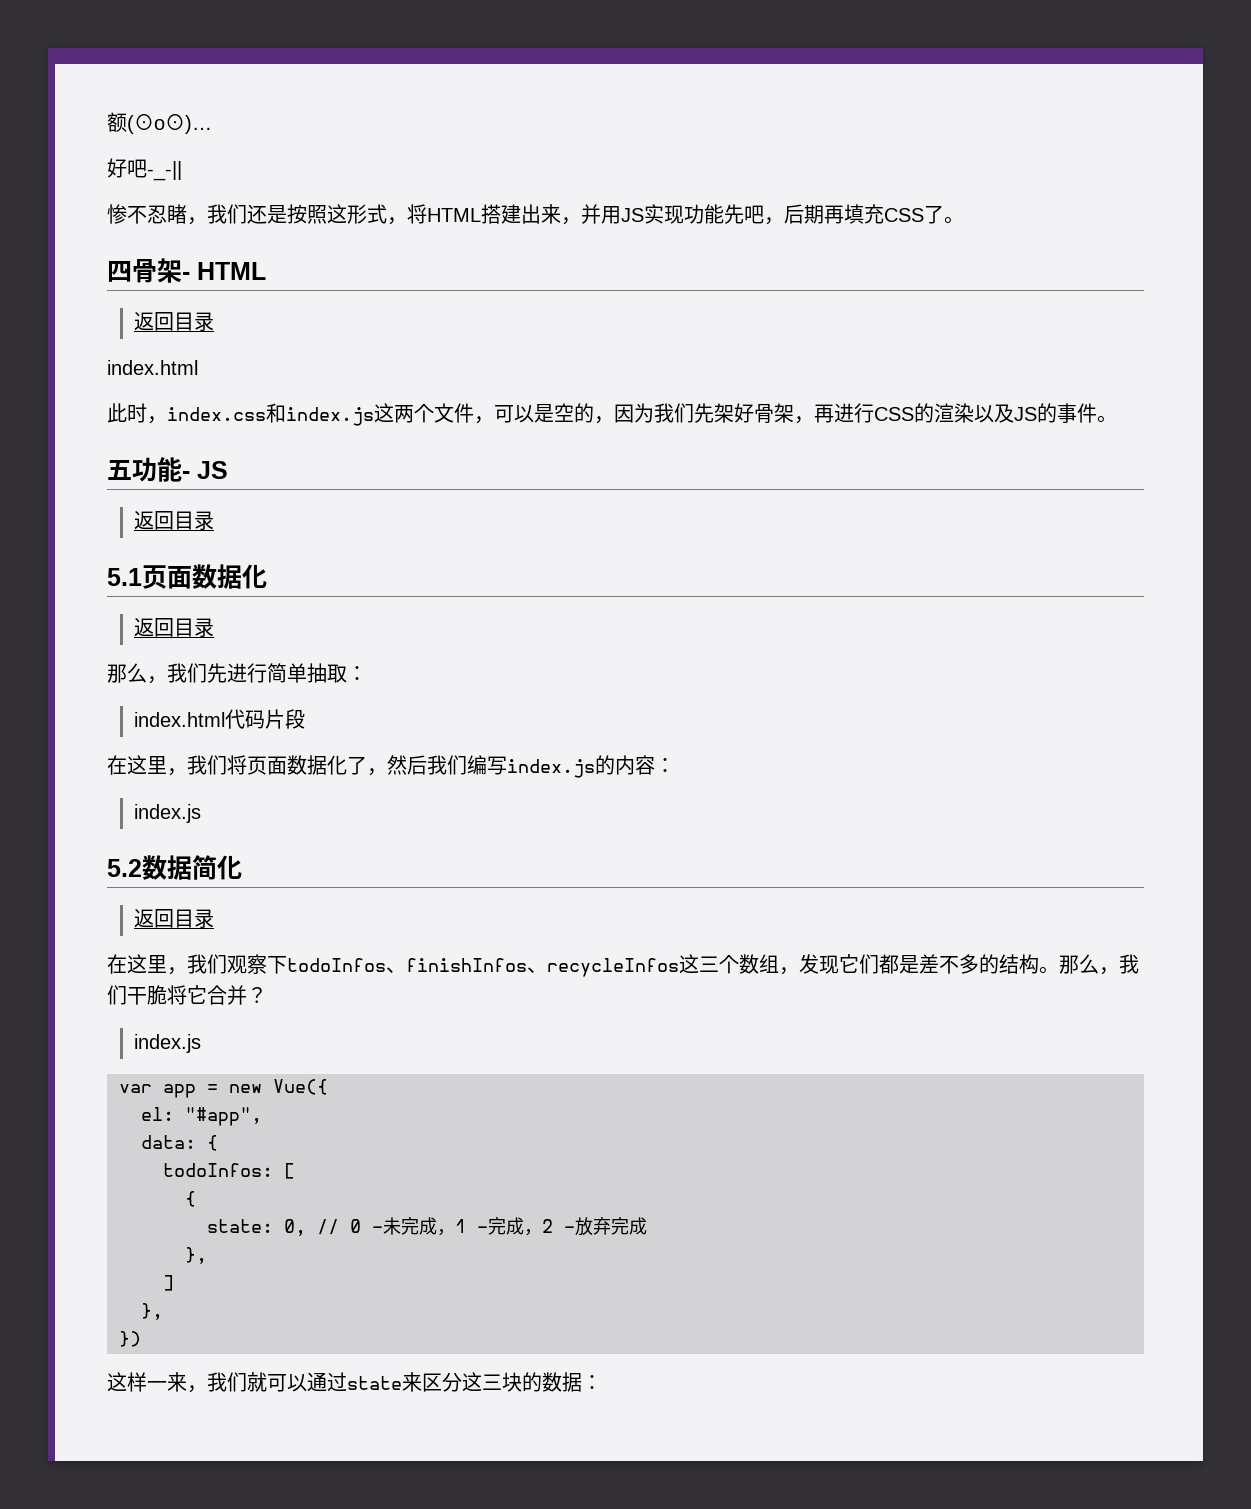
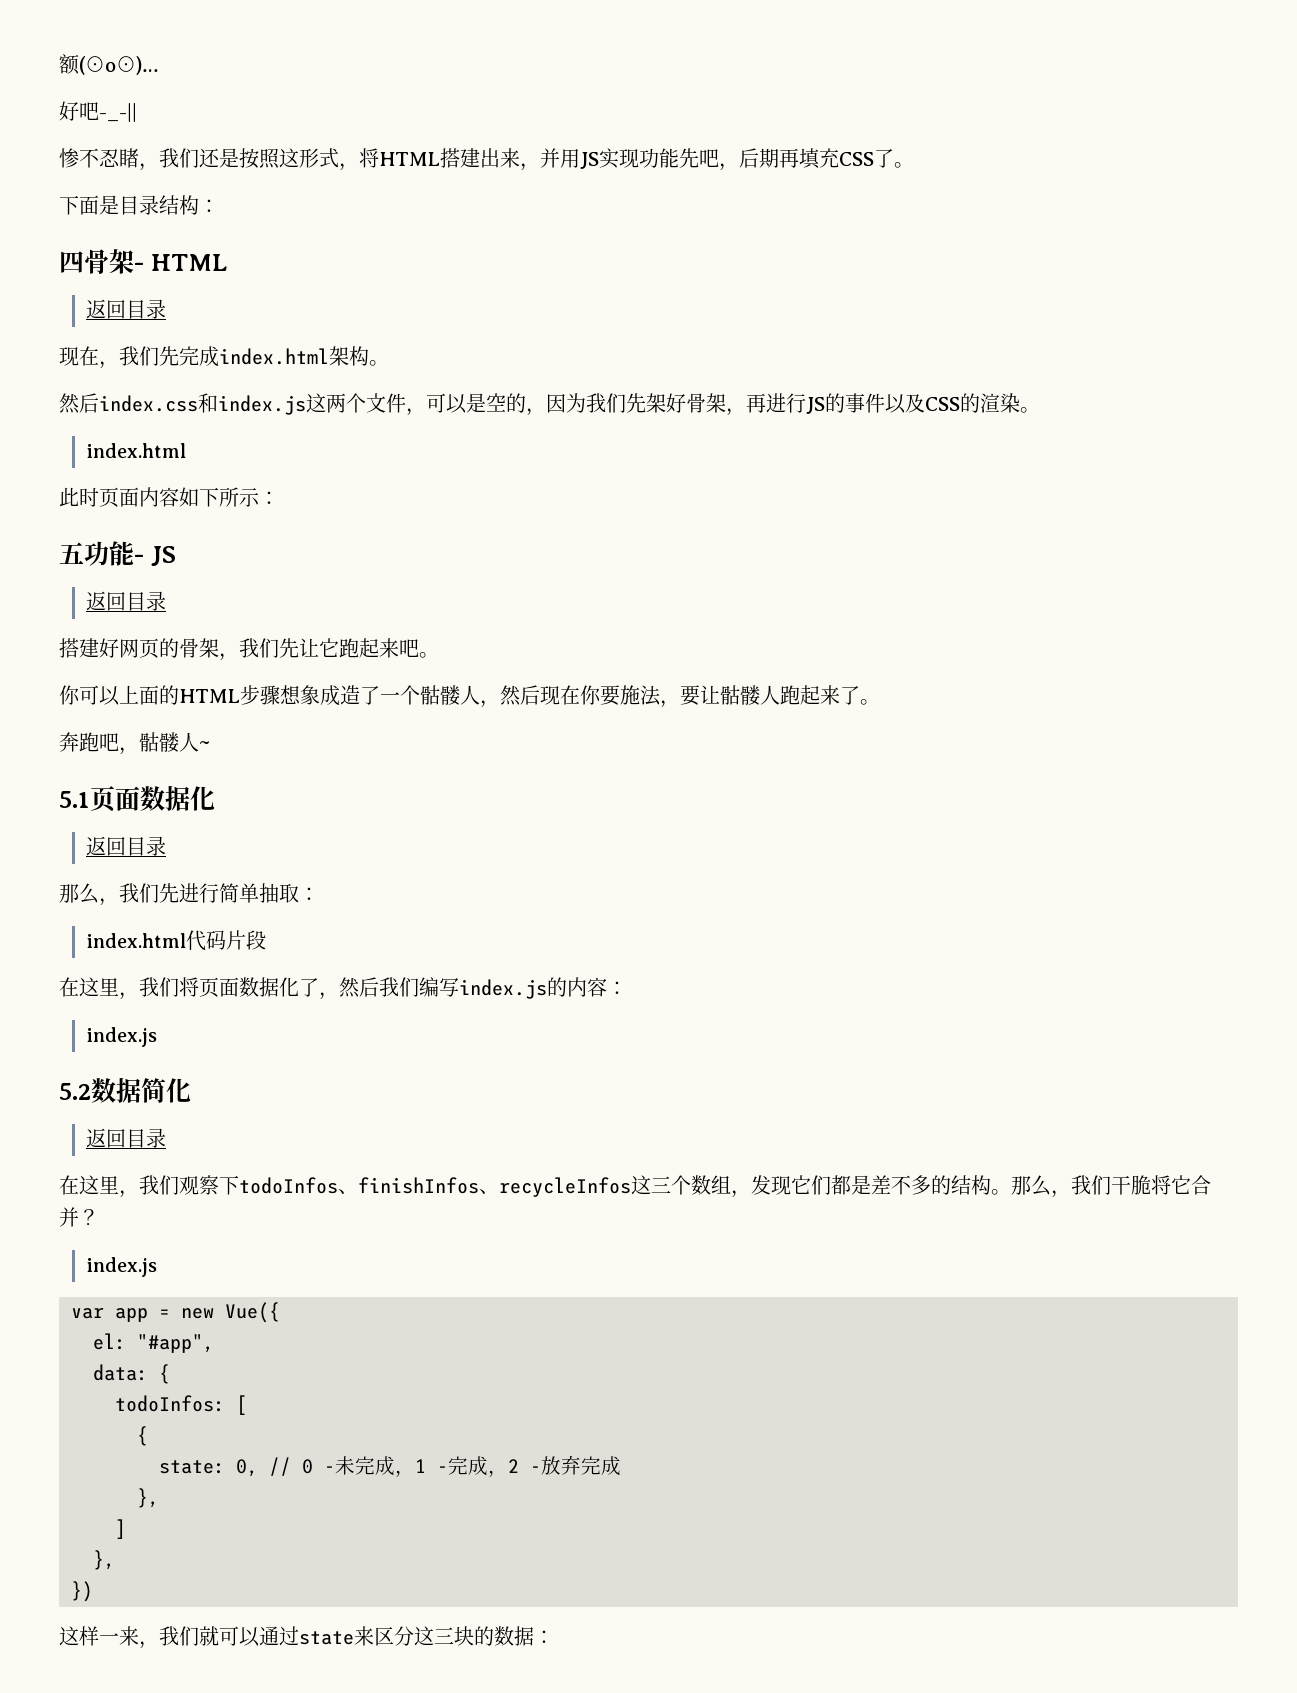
(964, 220) none -> [59,195,219,215] // 下面是目录结构：
[107,360,198,375] [107,403,167,424] index.html // 此时， -> [59,346,389,369] [59,393,99,414] 现在，我们先完成index.html架构。 // 然后
[874,403,1117,423] CSS的渲染以及JS的事件。 -> [806,393,1040,414] [86,443,187,458] [59,487,279,507] JS的事件以及CSS的渲染。 // index.html // 此时页面内容如下所示：
(215, 520) none -> [59,638,439,661] [59,685,880,708] [59,732,210,755] // 搭建好网页的骨架，我们先让它跑起来吧。 // 你可以上面的HTML步骤想象成造了一个骷髅人，然后现在你要施法，要让骷髅人跑起来了。 // 奔跑吧，骷髅人~

